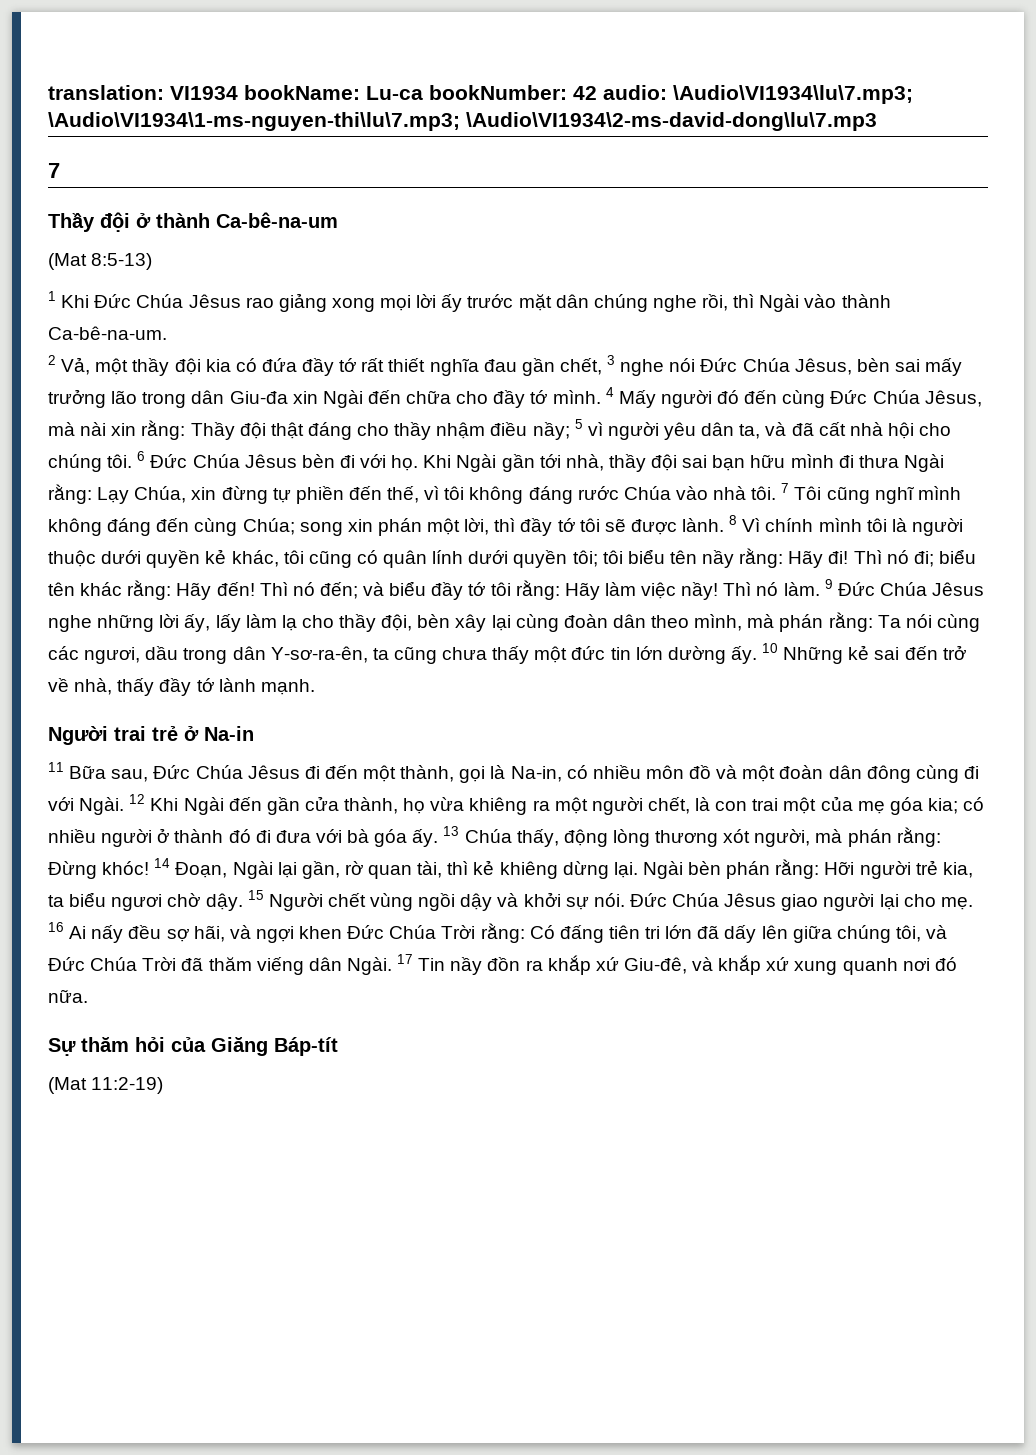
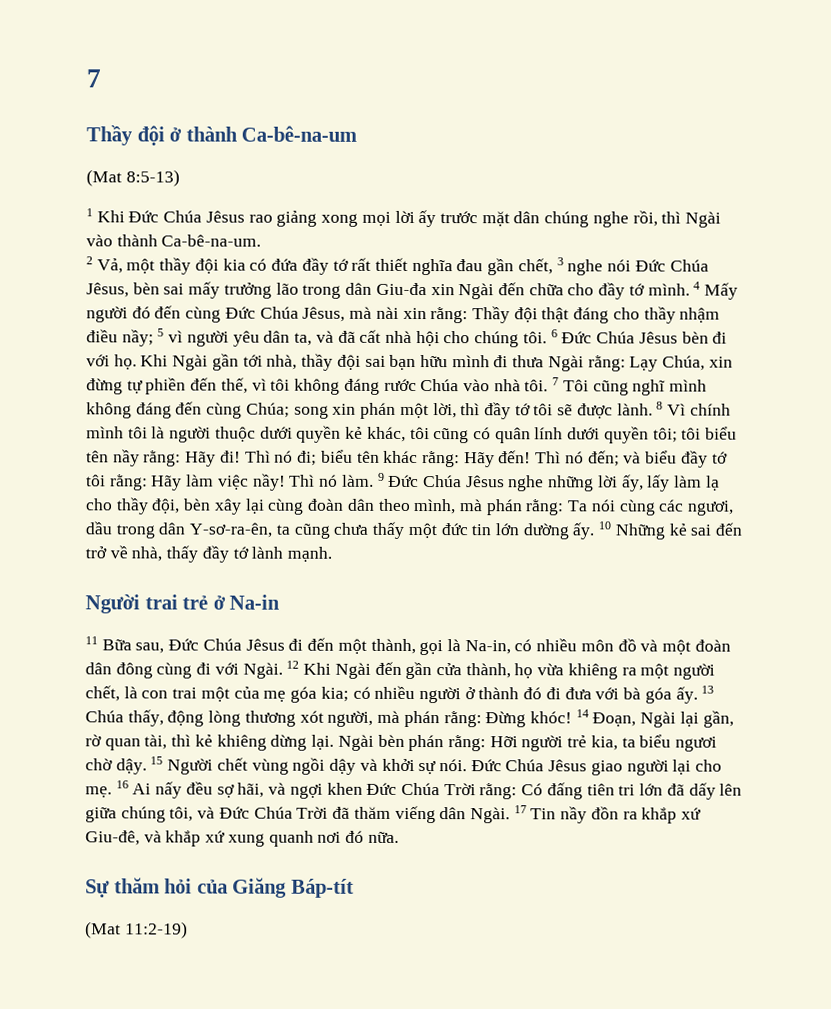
[48,85,913,104] [48,112,877,131] translation: VI1934 bookName: Lu-ca bookNumber: 42 audio: \Audio\VI1934\lu\7.mp3; \Audio\VI1934\1-ms-nguyen-thi\lu\7.mp3; \Audio\VI1934\2-ms-david-dong\lu\7.mp3 // -> (86, 78) none

